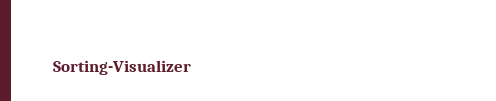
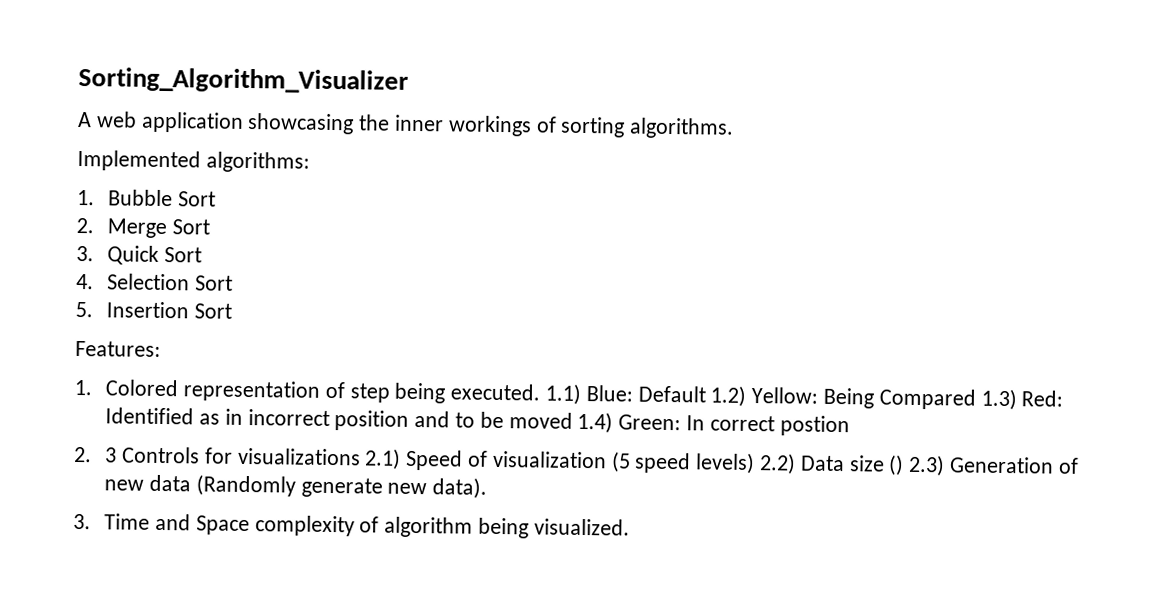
[53,60,191,75] Sorting-Visualizer -> [78,66,409,94] [77,111,735,139] [77,149,310,173] [77,189,216,207] [76,217,210,239] [76,245,202,265] [76,273,233,291] [75,301,232,319] [75,340,161,357] [74,379,1064,411] [105,407,850,437] [74,446,1079,477] [104,474,488,499] [73,513,630,539] Sorting_Algorithm_Visualizer // A web application showcasing the inner workings of sorting algorithms. // Implemented algorithms: // 1. Bubble Sort // 2. Merge Sort // 3. Quick Sort // 4. Selection Sort // 5. Insertion Sort // Features: // 1. Colored representation of step being executed. 1.1) Blue: Default 1.2) Yellow: Being Compared 1.3) Red: Identified as in incorrect position and to be moved 1.4) Green: In correct postion // 2. 3 Controls for visualizations 2.1) Speed of visualization (5 speed levels) 2.2) Data size () 2.3) Generation of new data (Randomly generate new data). // 3. Time and Space complexity of algorithm being visualized.

